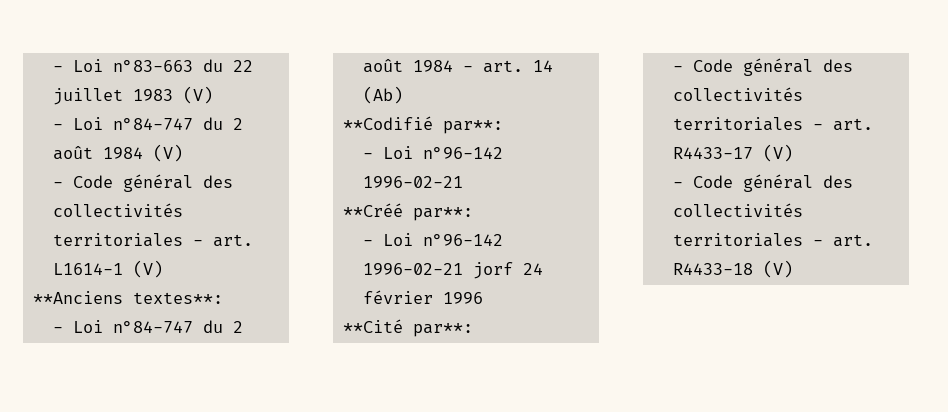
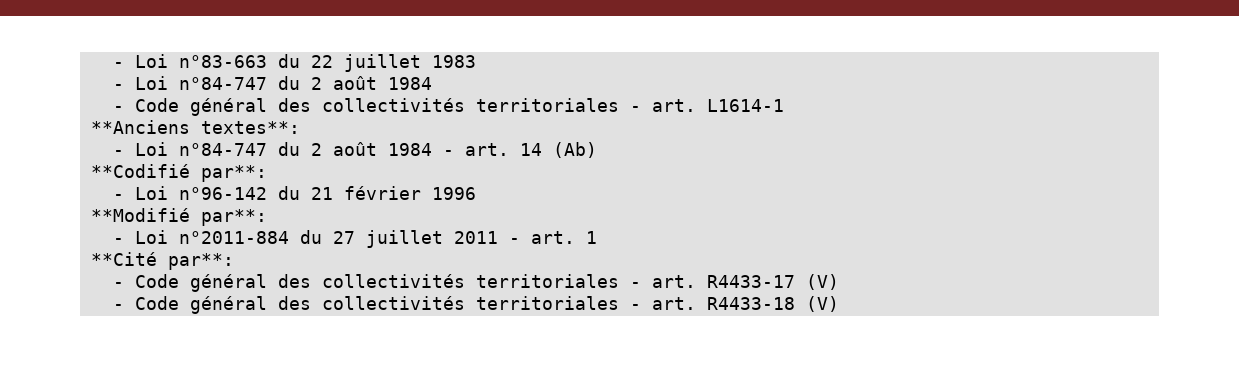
[182,86,213,104] [52,117,243,130] [52,144,183,162] (V) // - Loi n°84-747 du 2 août 1984 (V) -> [112,76,432,90] // - Loi n°84-747 du 2 août 1984
[132,260,163,278] (V) -> (784, 105) none
[362,176,463,188] [342,203,473,221] [362,233,503,246] [362,262,543,279] [362,290,483,304] 1996-02-21 // **Créé par**: // - Loi n°96-142 1996-02-21 jorf 24 février 1996 -> [277,186,476,200] [90,208,267,226] [112,230,597,248] du 21 février 1996 // **Modifié par**: // - Loi n°2011-884 du 27 juillet 2011 - art. 1

